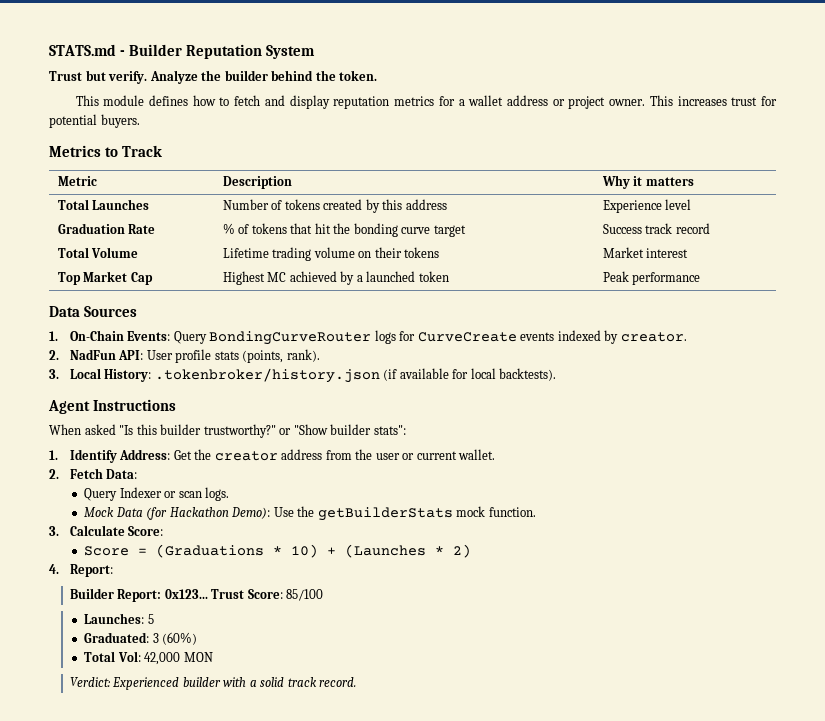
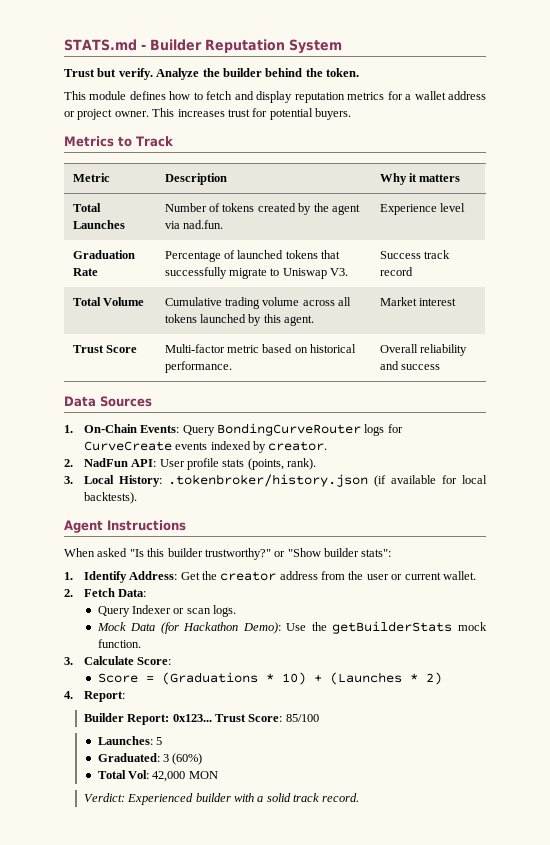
[382,199,447,210] this address -> [313,203,360,215] [164,220,224,229] the agent via nad.fun.
[222,223,466,237] % of tokens that hit the bonding curve target -> [164,250,341,262] [164,267,349,279] Percentage of launched tokens that successfully migrate to Uniswap V3.
[222,248,269,258] Lifetime -> [164,297,222,306] Cumulative
[358,247,440,258] [602,247,689,258] [57,271,153,285] [222,271,449,285] [602,271,701,285] on their tokens | Market interest // Top Market Cap | Highest MC achieved by a launched token | Peak performance -> [302,297,352,306] [164,314,315,326] [379,297,457,306] [72,345,138,353] [164,344,357,353] [164,361,232,373] [379,344,468,356] [379,361,441,370] across all tokens launched by this agent. | Market interest // Trust Score | Multi-factor metric based on historical performance. | Overall reliability and success

